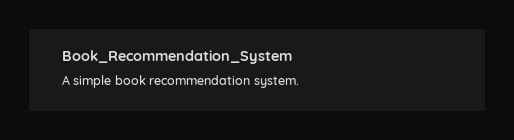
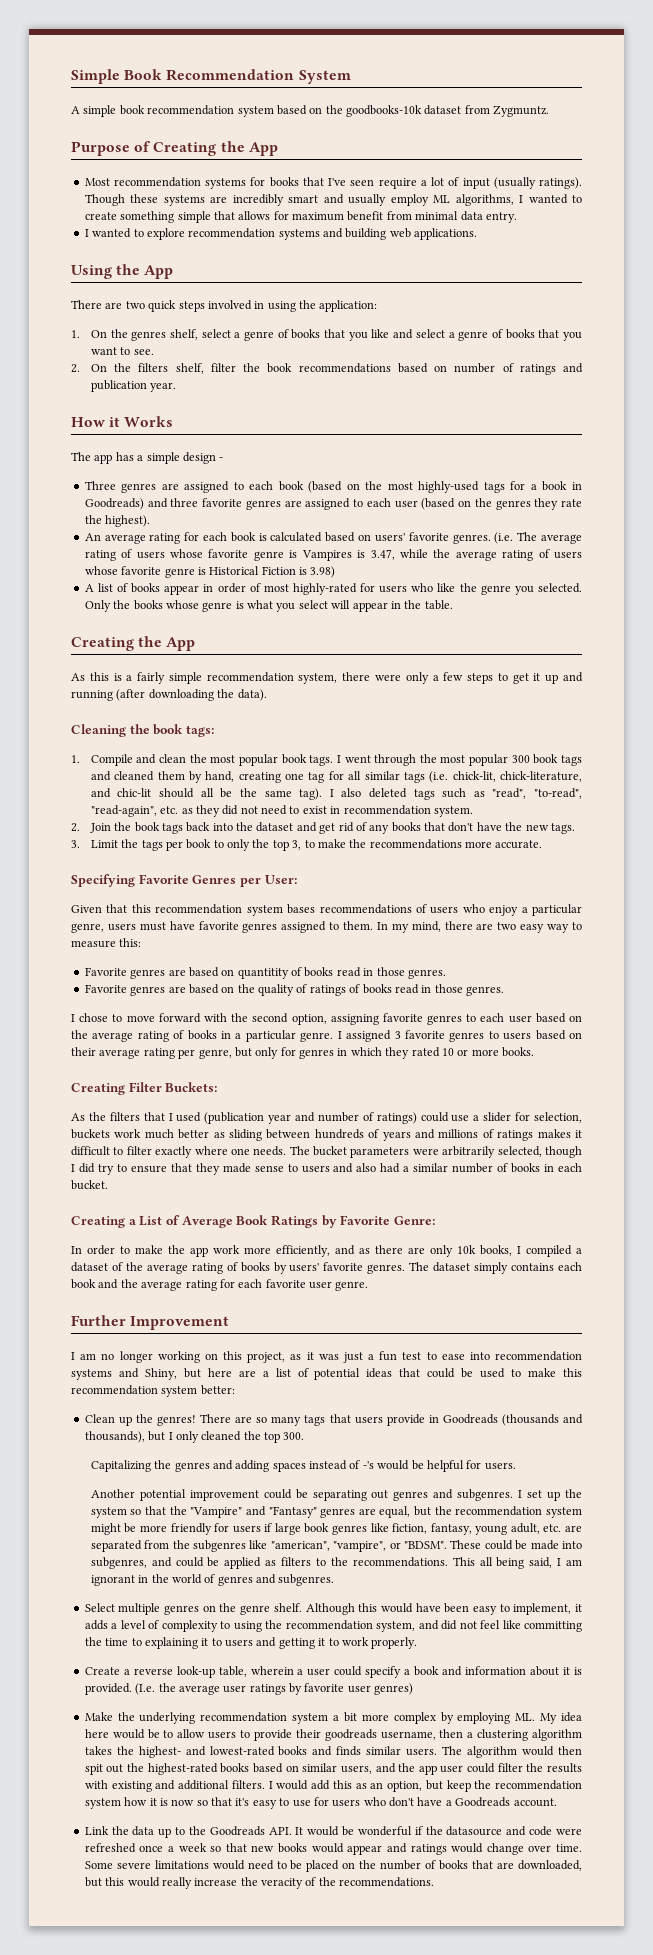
[62,50,292,64] Book_Recommendation_System -> [71,69,351,84] Simple Book Recommendation System
[253,76,299,88] system. -> [237,105,550,117] [71,141,278,156] [84,177,582,189] [84,194,582,206] [84,211,517,223] [84,228,478,240] [71,264,174,279] [71,300,378,312] [71,329,582,341] [90,347,154,355] [71,363,583,375] [90,380,177,392] [71,416,174,427] [71,452,224,464] [84,481,582,493] [84,498,582,510] [84,515,151,527] [84,532,582,544] [84,549,583,561] [84,566,336,578] [84,583,582,595] [84,600,453,612] [71,636,196,651] [71,672,583,684] [71,689,267,701] [71,724,214,737] [71,754,582,766] [90,771,583,783] [90,788,583,800] [90,805,473,817] [71,822,575,834] [71,839,543,851] [71,874,297,887] [71,904,583,916] [71,921,582,933] [71,938,142,948] [84,967,446,979] [84,984,504,996] [71,1013,582,1025] [71,1030,583,1042] [71,1047,534,1059] [71,1082,218,1095] [71,1112,582,1124] [71,1129,582,1141] [71,1146,582,1158] [71,1163,582,1175] [71,1180,108,1190] [71,1215,435,1228] [71,1245,582,1257] [71,1262,582,1274] [71,1279,369,1291] [71,1315,230,1330] [71,1351,583,1363] [71,1368,582,1380] [71,1385,235,1397] [84,1414,583,1426] [84,1431,305,1443] [90,1460,516,1472] [90,1489,582,1501] [90,1506,582,1518] [90,1523,582,1535] [90,1540,582,1552] [90,1557,582,1569] [90,1574,335,1586] [84,1603,582,1615] [84,1620,582,1632] [84,1637,418,1649] [84,1666,582,1678] [84,1683,414,1695] [84,1712,583,1724] [84,1729,582,1741] [84,1746,582,1758] [84,1763,582,1775] [84,1780,582,1792] [84,1797,557,1809] [84,1826,582,1838] [84,1843,583,1855] [84,1860,582,1872] [84,1877,435,1889] system based on the goodbooks-10k dataset from Zygmuntz. // Purpose of Creating the App // Most recommendation systems for books that I've seen require a lot of input (usually ratings). Though these systems are incredibly smart and usually employ ML algorithms, I wanted to create something simple that allows for maximum benefit from minimal data entry. // I wanted to explore recommendation systems and building web applications. // Using the App // There are two quick steps involved in using the application: // 1. On the genres shelf, select a genre of books that you like and select a genre of books that you want to see. // 2. On the filters shelf, filter the book recommendations based on number of ratings and publication year. // How it Works // The app has a simple design - // Three genres are assigned to each book (based on the most highly-used tags for a book in Goodreads) and three favorite genres are assigned to each user (based on the genres they rate the highest). // An average rating for each book is calculated based on users' favorite genres. (i.e. The average rating of users whose favorite genre is Vampires is 3.47, while the average rating of users whose favorite genre is Historical Fiction is 3.98) // A list of books appear in order of most highly-rated for users who like the genre you selected. Only the books whose genre is what you select will appear in the table. // Creating the App // As this is a fairly simple recommendation system, there were only a few steps to get it up and running (after downloading the data). // Cleaning the book tags: // 1. Compile and clean the most popular book tags. I went through the most popular 300 book tags and cleaned them by hand, creating one tag for all similar tags (i.e. chick-lit, chick-literature, and chic-lit should all be the same tag). I also deleted tags such as "read", "to-read", "read-again", etc. as they did not need to exist in recommendation system. // 2. Join the book tags back into the dataset and get rid of any books that don't have the new tags. // 3. Limit the tags per book to only the top 3, to make the recommendations more accurate. // Specifying Favorite Genres per User: // Given that this recommendation system bases recommendations of users who enjoy a particular genre, users must have favorite genres assigned to them. In my mind, there are two easy way to measure this: // Favorite genres are based on quantitity of books read in those genres. // Favorite genres are based on the quality of ratings of books read in those genres. // I chose to move forward with the second option, assigning favorite genres to each user based on the average rating of books in a particular genre. I assigned 3 favorite genres to users based on their average rating per genre, but only for genres in which they rated 10 or more books. // Creating Filter Buckets: // As the filters that I used (publication year and number of ratings) could use a slider for selection, buckets work much better as sliding between hundreds of years and millions of ratings makes it difficult to filter exactly where one needs. The bucket parameters were arbitrarily selected, though I did try to ensure that they made sense to users and also had a similar number of books in each bucket. // Creating a List of Average Book Ratings by Favorite Genre: // In order to make the app work more efficiently, and as there are only 10k books, I compiled a dataset of the average rating of books by users' favorite genres. The dataset simply contains each book and the average rating for each favorite user genre. // Further Improvement // I am no longer working on this project, as it was just a fun test to ease into recommendation systems and Shiny, but here are a list of potential ideas that could be used to make this recommendation system better: // Clean up the genres! There are so many tags that users provide in Goodreads (thousands and thousands), but I only cleaned the top 300. // Capitalizing the genres and adding spaces instead of -'s would be helpful for users. // Another potential improvement could be separating out genres and subgenres. I set up the system so that the "Vampire" and "Fantasy" genres are equal, but the recommendation system might be more friendly for users if large book genres like fiction, fantasy, young adult, etc. are separated from the subgenres like "american", "vampire", or "BDSM". These could be made into subgenres, and could be applied as filters to the recommendations. This all being said, I am ignorant in the world of genres and subgenres. // Select multiple genres on the genre shelf. Although this would have been easy to implement, it adds a level of complexity to using the recommendation system, and did not feel like committing the time to explaining it to users and getting it to work properly. // Create a reverse look-up table, wherein a user could specify a book and information about it is provided. (I.e. the average user ratings by favorite user genres) // Make the underlying recommendation system a bit more complex by employing ML. My idea here would be to allow users to provide their goodreads username, then a clustering algorithm takes the highest- and lowest-rated books and finds similar users. The algorithm would then spit out the highest-rated books based on similar users, and the app user could filter the results with existing and additional filters. I would add this as an option, but keep the recommendation system how it is now so that it's easy to use for users who don't have a Goodreads account. // Link the data up to the Goodreads API. It would be wonderful if the datasource and code were refreshed once a week so that new books would appear and ratings would change over time. Some severe limitations would need to be placed on the number of books that are downloaded, but this would really increase the veracity of the recommendations.

